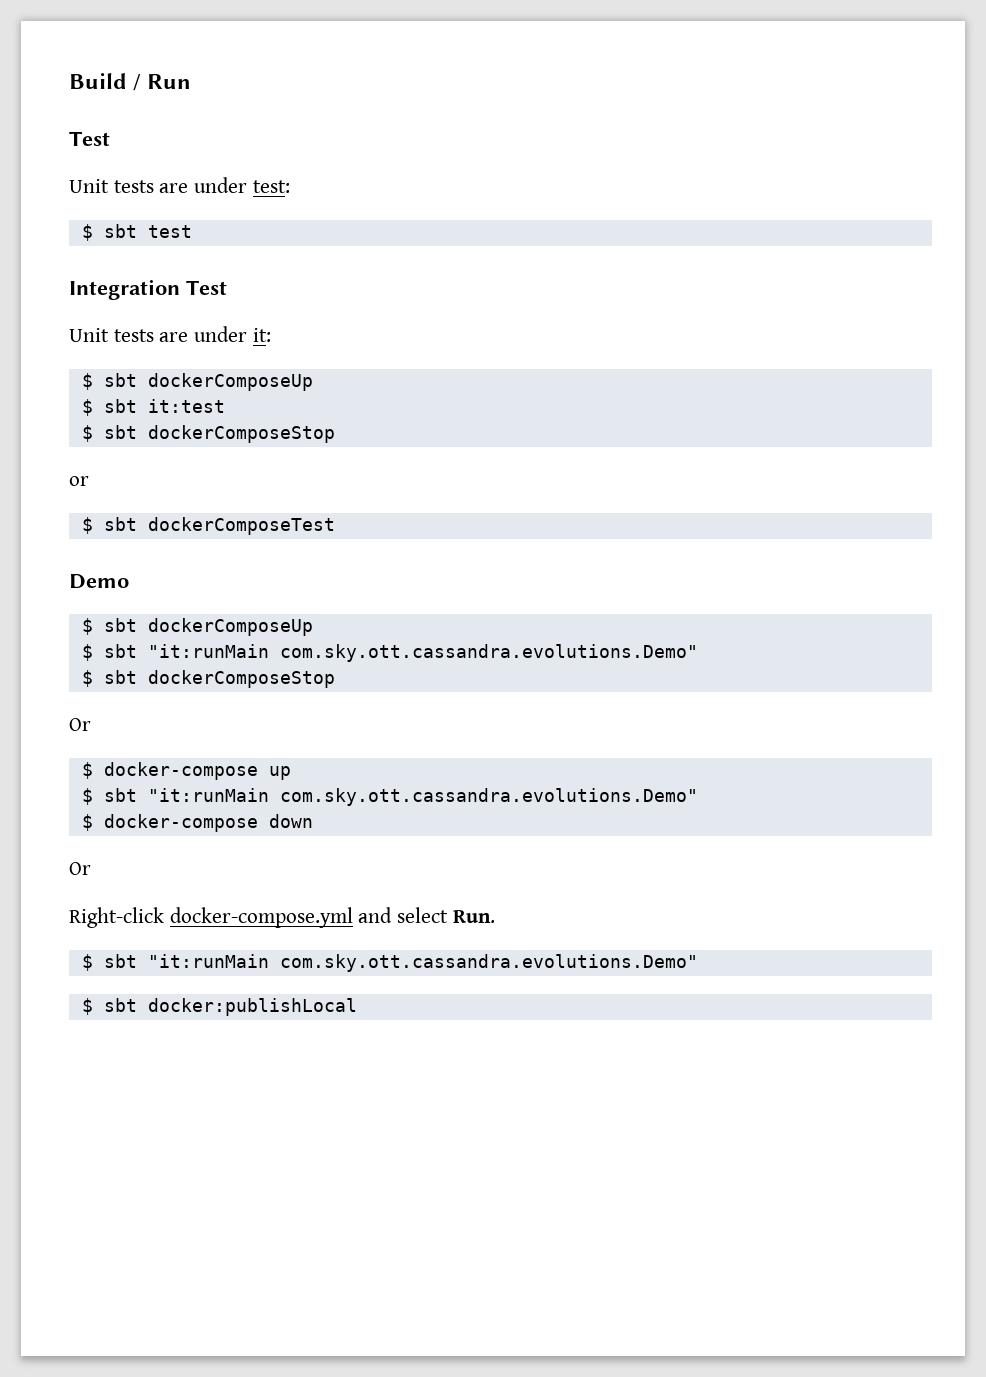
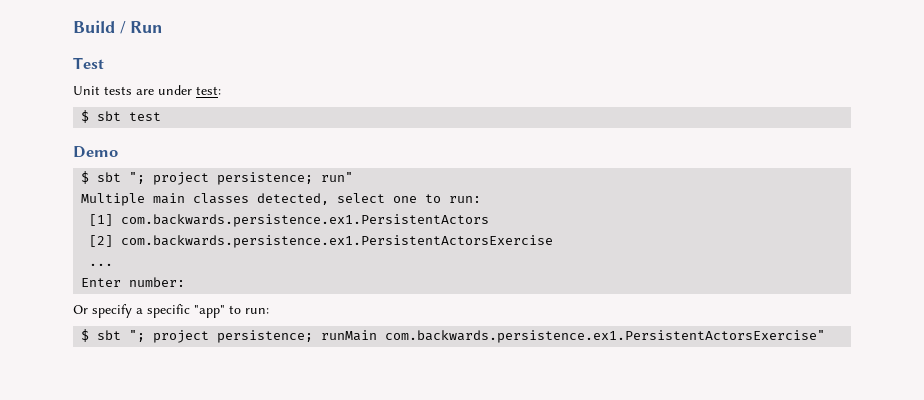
[69,279,227,300] [69,326,271,342] [81,373,313,391] [81,399,225,416] [81,425,335,443] [69,476,89,486] [81,517,335,535] [69,574,129,589] [81,618,313,636] [81,644,698,662] [81,670,335,688] [69,718,91,731] [81,762,291,780] [81,788,698,806] [81,814,313,832] [69,862,91,875] [69,907,495,928] [81,954,698,972] [81,998,357,1016] Integration Test // Unit tests are under it: // $ sbt dockerComposeUp // $ sbt it:test // $ sbt dockerComposeStop // or // $ sbt dockerComposeTest // Demo // $ sbt dockerComposeUp // $ sbt "it:runMain com.sky.ott.cassandra.evolutions.Demo" // $ sbt dockerComposeStop // Or // $ docker-compose up // $ sbt "it:runMain com.sky.ott.cassandra.evolutions.Demo" // $ docker-compose down // Or // Right-click docker-compose.yml and select Run. // $ sbt "it:runMain com.sky.ott.cassandra.evolutions.Demo" // $ sbt docker:publishLocal -> [73,146,118,158] [81,171,354,185] [81,193,482,206] [89,214,490,227] [89,235,554,248] [89,263,114,266] [81,277,186,287] [73,304,269,318] [81,329,826,343] Demo // $ sbt "; project persistence; run" // Multiple main classes detected, select one to run: // [1] com.backwards.persistence.ex1.PersistentActors // [2] com.backwards.persistence.ex1.PersistentActorsExercise // ... // Enter number: // Or specify a specific "app" to run: // $ sbt "; project persistence; runMain com.backwards.persistence.ex1.PersistentActorsExercise"

